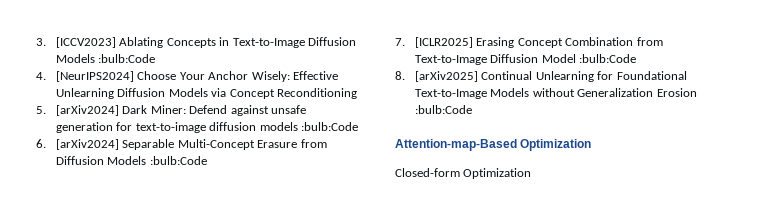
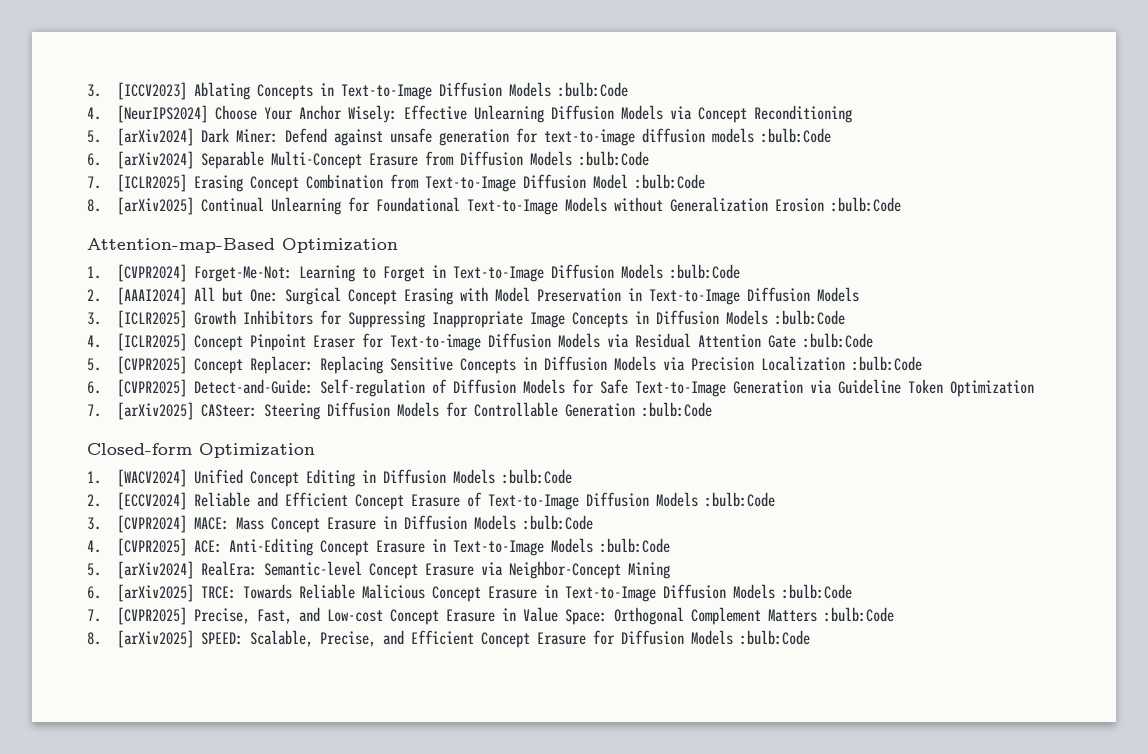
[395,168,532,179] Closed-form Optimization -> [87,264,740,282] [87,287,859,305] [87,310,845,328] [87,333,873,351] [87,356,922,374] [87,379,1034,397] [87,402,712,420] [87,443,315,458] [87,469,572,487] [87,492,775,510] [87,515,593,533] [87,538,670,556] [87,561,670,579] [87,584,852,602] [87,607,894,625] [87,630,810,648] 1. [CVPR2024] Forget-Me-Not: Learning to Forget in Text-to-Image Diffusion Models :bulb:Code // 2. [AAAI2024] All but One: Surgical Concept Erasing with Model Preservation in Text-to-Image Diffusion Models // 3. [ICLR2025] Growth Inhibitors for Suppressing Inappropriate Image Concepts in Diffusion Models :bulb:Code // 4. [ICLR2025] Concept Pinpoint Eraser for Text-to-image Diffusion Models via Residual Attention Gate :bulb:Code // 5. [CVPR2025] Concept Replacer: Replacing Sensitive Concepts in Diffusion Models via Precision Localization :bulb:Code // 6. [CVPR2025] Detect-and-Guide: Self-regulation of Diffusion Models for Safe Text-to-Image Generation via Guideline Token Optimization // 7. [arXiv2025] CASteer: Steering Diffusion Models for Controllable Generation :bulb:Code // Closed-form Optimization // 1. [WACV2024] Unified Concept Editing in Diffusion Models :bulb:Code // 2. [ECCV2024] Reliable and Efficient Concept Erasure of Text-to-Image Diffusion Models :bulb:Code // 3. [CVPR2024] MACE: Mass Concept Erasure in Diffusion Models :bulb:Code // 4. [CVPR2025] ACE: Anti-Editing Concept Erasure in Text-to-Image Models :bulb:Code // 5. [arXiv2024] RealEra: Semantic-level Concept Erasure via Neighbor-Concept Mining // 6. [arXiv2025] TRCE: Towards Reliable Malicious Concept Erasure in Text-to-Image Diffusion Models :bulb:Code // 7. [CVPR2025] Precise, Fast, and Low-cost Concept Erasure in Value Space: Orthogonal Complement Matters :bulb:Code // 8. [arXiv2025] SPEED: Scalable, Precise, and Efficient Concept Erasure for Diffusion Models :bulb:Code

